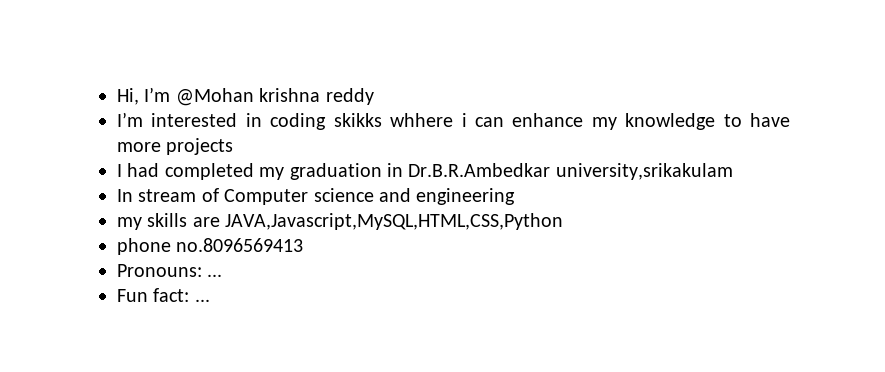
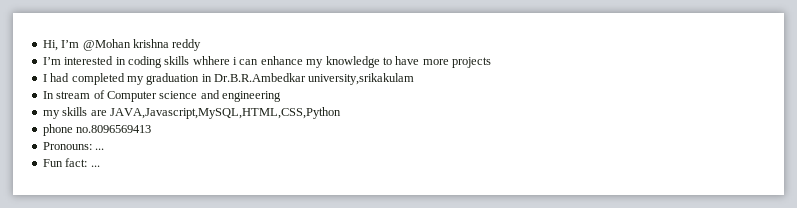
[333,113,382,127] skikks -> [164,56,190,65] skills

